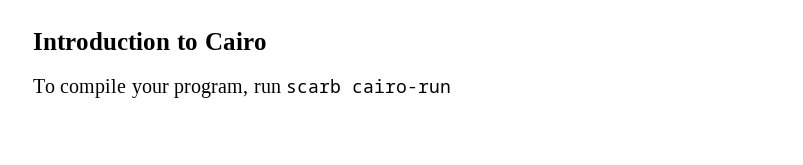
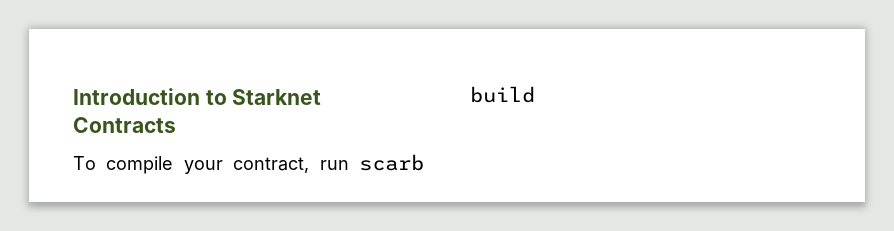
[204,32,267,50] Cairo -> [232,89,322,105] [73,117,176,133] Starknet Contracts
[174,82,249,98] program, -> [233,157,310,173] contract,
[352,79,451,93] cairo-run -> [470,86,535,103] build

